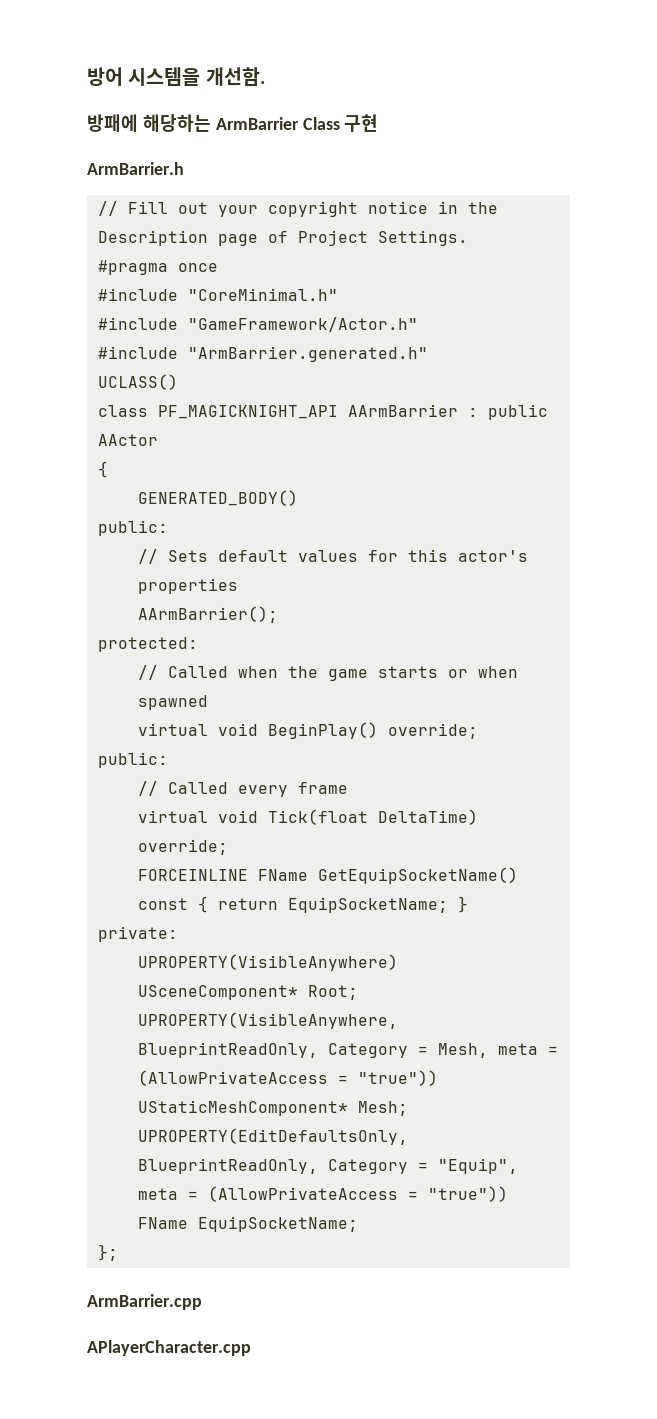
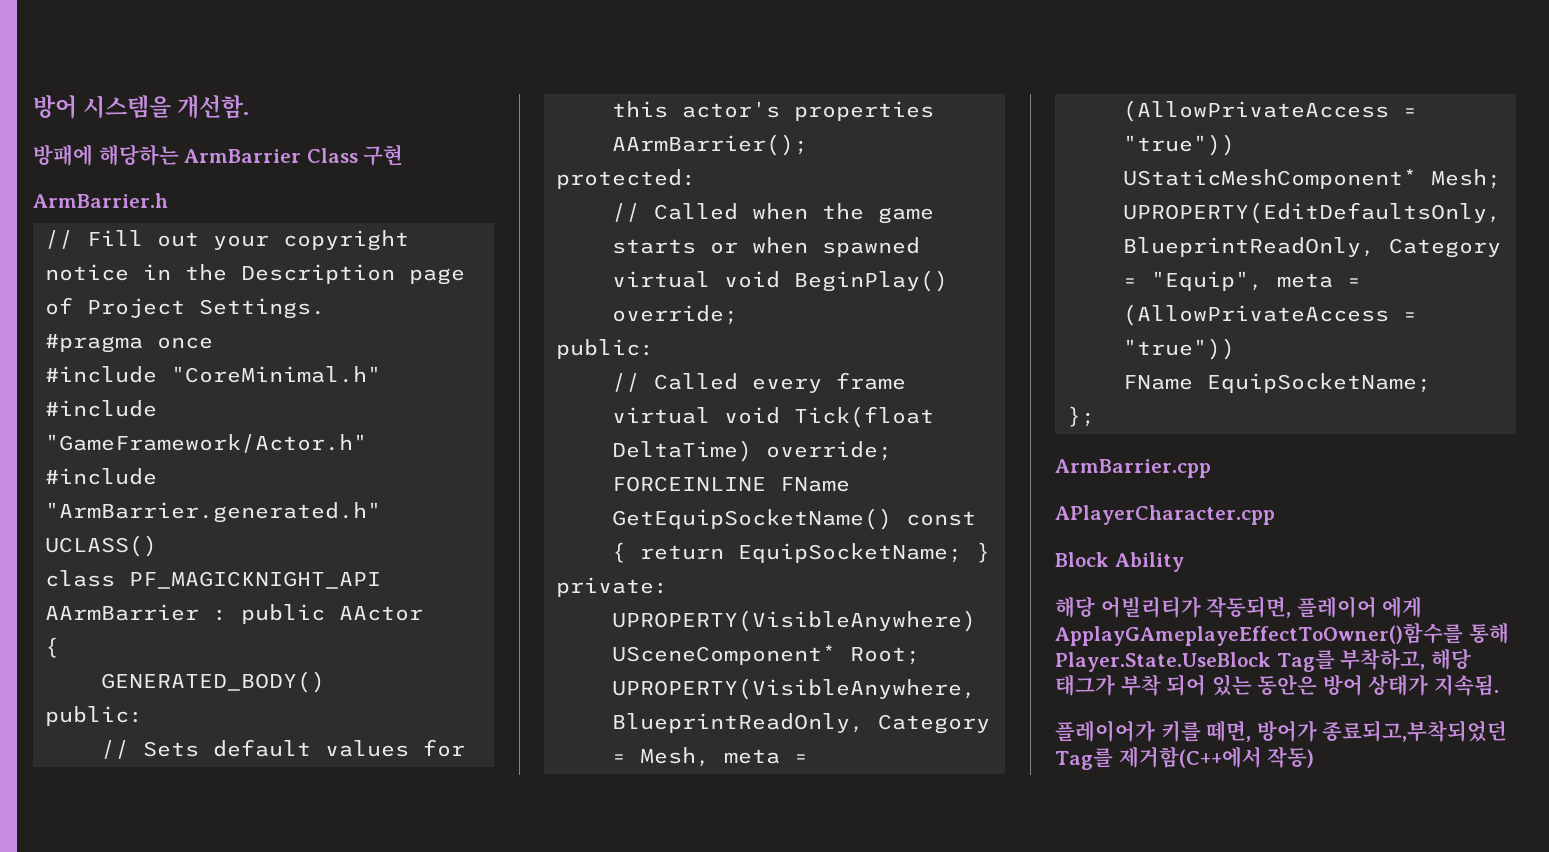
(251, 1348) none -> [1055,552,1184,572] [1055,596,1423,618] [1055,622,1509,646] [1055,648,1471,672] [1055,674,1499,696] [1055,720,1508,742] [1055,746,1315,770] // Block Ability // 해당 어빌리티가 작동되면, 플레이어 에게 ApplayGAmeplayeEffectToOwner()함수를 통해 Player.State.UseBlock Tag를 부착하고, 해당 태그가 부착 되어 있는 동안은 방어 상태가 지속됨. // 플레이어가 키를 떼면, 방어가 종료되고,부착되었던 Tag를 제거함(C++에서 작동)

